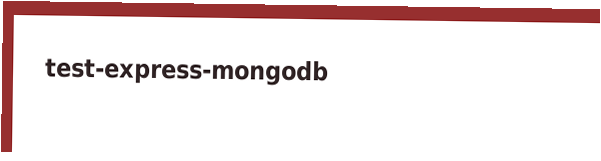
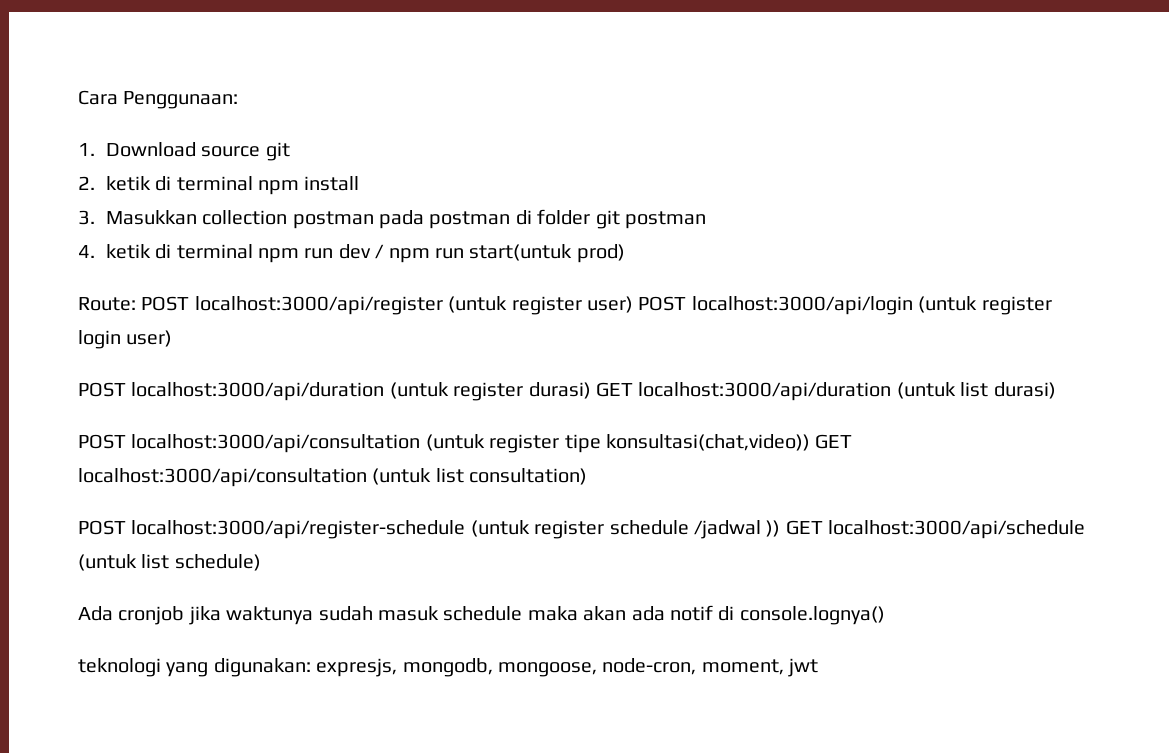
[44,57,329,87] test-express-mongodb -> [78,90,239,109] [78,142,290,161] [78,176,360,195] [78,209,706,229] [78,244,625,263] [78,296,1052,315] [78,330,173,349] [78,382,1056,401] [78,434,853,453] [78,468,588,487] [78,520,1086,539] [78,554,261,571] [78,605,885,625] [78,658,819,677] Cara Penggunaan: // 1. Download source git // 2. ketik di terminal npm install // 3. Masukkan collection postman pada postman di folder git postman // 4. ketik di terminal npm run dev / npm run start(untuk prod) // Route: POST localhost:3000/api/register (untuk register user) POST localhost:3000/api/login (untuk register login user) // POST localhost:3000/api/duration (untuk register durasi) GET localhost:3000/api/duration (untuk list durasi) // POST localhost:3000/api/consultation (untuk register tipe konsultasi(chat,video)) GET localhost:3000/api/consultation (untuk list consultation) // POST localhost:3000/api/register-schedule (untuk register schedule /jadwal )) GET localhost:3000/api/schedule (untuk list schedule) // Ada cronjob jika waktunya sudah masuk schedule maka akan ada notif di console.lognya() // teknologi yang digunakan: expresjs, mongodb, mongoose, node-cron, moment, jwt

